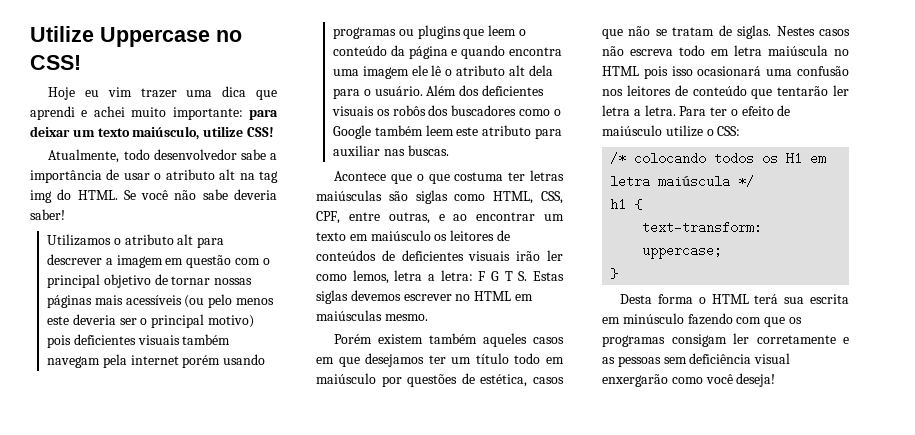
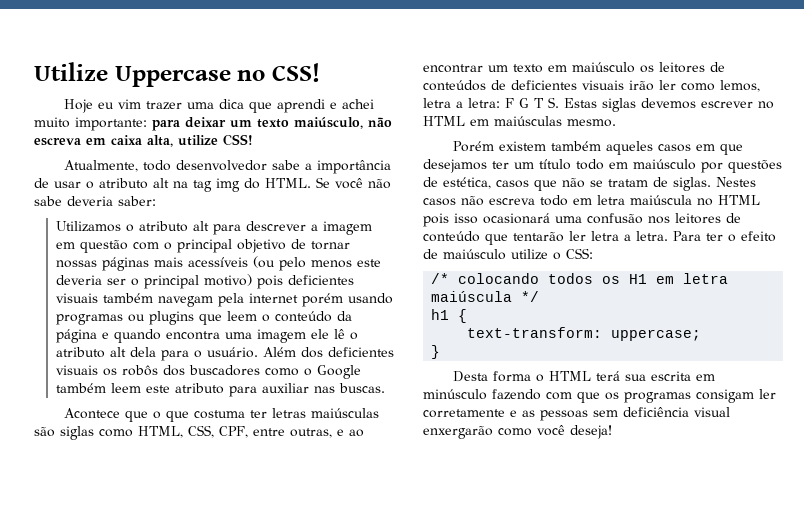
(200, 133) none -> [368,117,392,127] [34,135,173,147] não escreva em caixa alta,
[30,209,65,220] saber! -> [118,196,156,206] saber:

